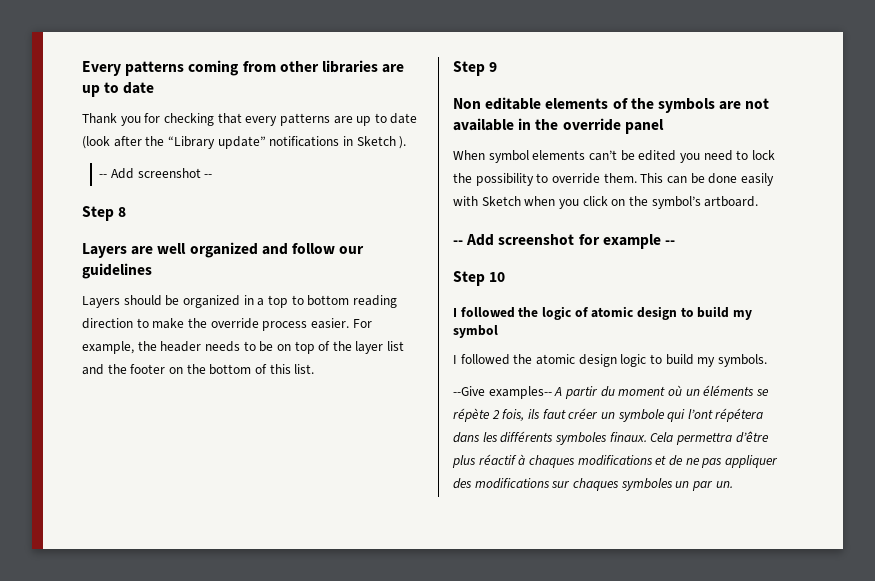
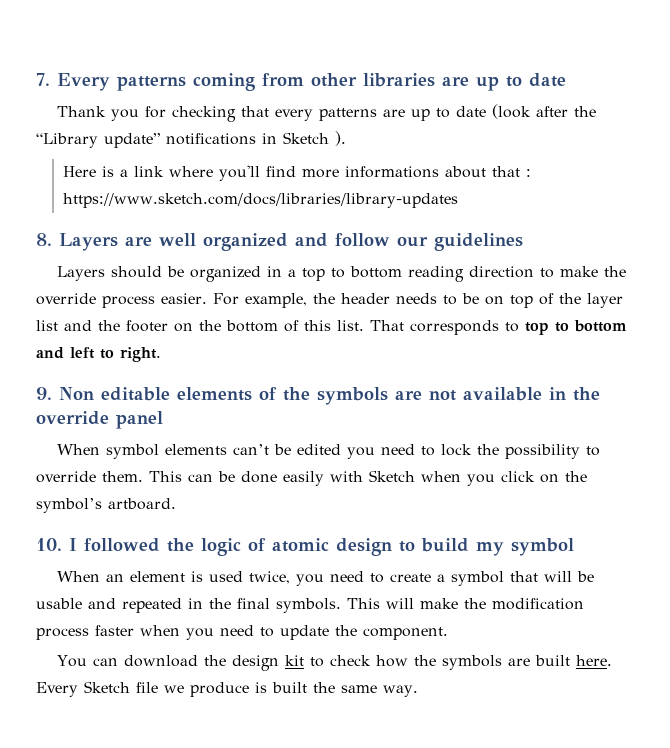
(82, 68) none -> [36,73,50,86] 7.
[99,168,213,179] [82,206,127,221] -- Add screenshot -- // Step 8 // -> [62,165,531,181] [62,193,458,208] [36,233,52,246] Here is a link where you'll find more informations about that : https://www.sketch.com/docs/libraries/library-updates // 8.
[453,61,498,76] // Step 9 // -> [370,320,627,335] [36,347,161,362] [36,387,52,400] That corresponds to top to bottom and left to right. // 9.
[453,234,675,249] [453,271,506,286] -- Add screenshot for example -- // Step 10 // -> [36,538,62,551] 10.
[453,354,767,367] [453,385,769,399] [453,408,764,422] [453,431,769,445] [452,454,778,468] [453,478,733,491] I followed the atomic design logic to build my symbols. // --Give examples-- A partir du moment où un éléments se répète 2 fois, ils faut créer un symbole qui l’ont répétera dans les différents symboles finaux. Cela permettra d’être plus réactif à chaques modifications et de ne pas appliquer des modifications sur chaques symboles un par un. -> [57,571,595,586] [36,598,584,613] [36,625,448,640] [57,655,613,671] [36,681,418,697] When an element is used twice, you need to create a symbol that will be usable and repeated in the final symbols. This will make the modification process faster when you need to update the component. // You can download the design kit to check how the symbols are built here. Every Sketch file we produce is built the same way.

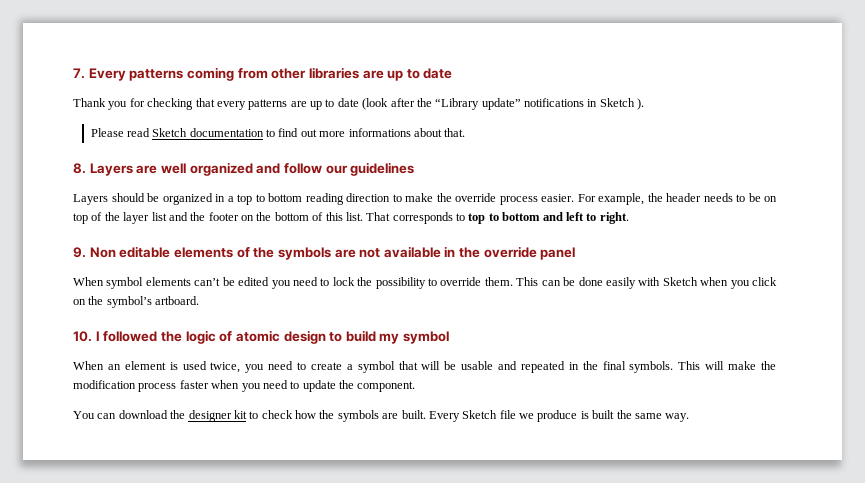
[62,165,531,181] [62,193,458,208] Here is a link where you'll find more informations about that : https://www.sketch.com/docs/libraries/library-updates -> [90,128,466,137] Please read Sketch documentation to find out more informations about that.
[232,655,280,671] design -> [188,410,232,422] designer
[535,655,613,666] built here. -> [401,410,426,419] built.

